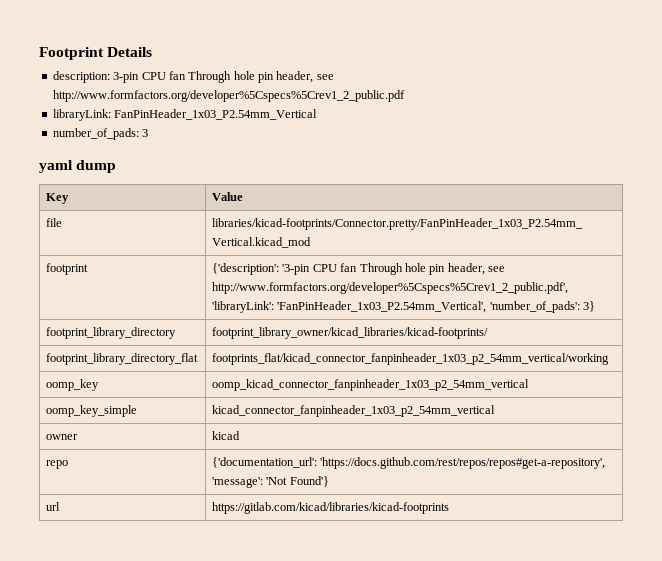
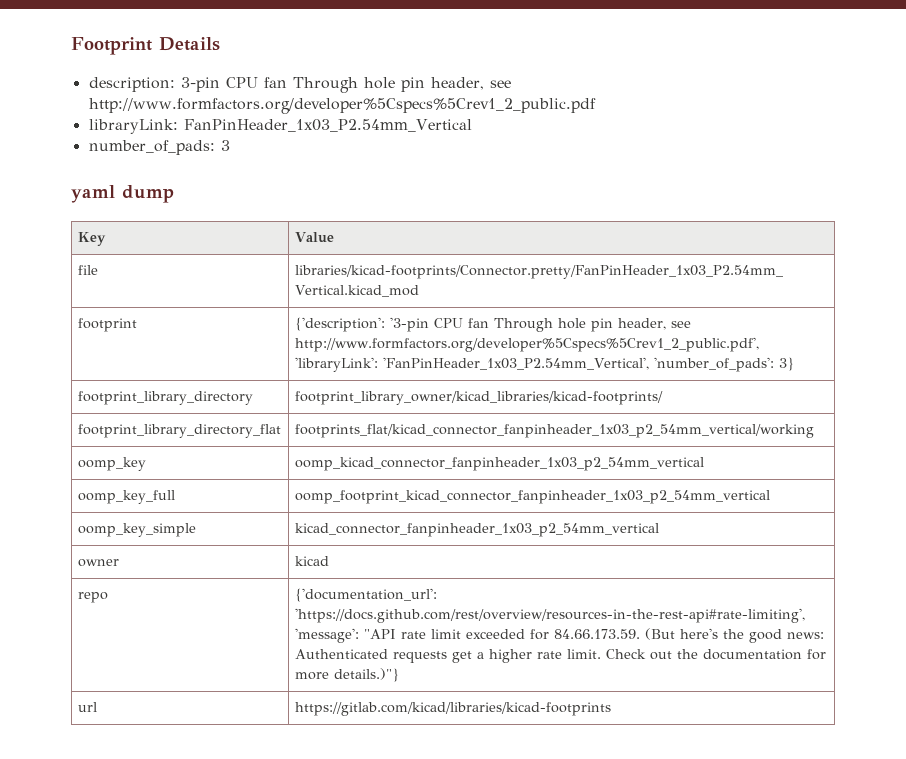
(530, 385) none -> [77,490,175,504] [294,490,770,504] // oomp_key_full | oomp_footprint_kicad_connector_fanpinheader_1x03_p2_54mm_vertical
[320,457,606,469] [212,476,329,488] 'https://docs.github.com/rest/repos/repos#get-a-repository', 'message': 'Not Found'} -> [294,608,805,623] [294,628,824,643] [294,649,826,663] [294,668,399,682] 'https://docs.github.com/rest/overview/resources-in-the-rest-api#rate-limiting', 'message': "API rate limit exceeded for 84.66.173.59. (But here's the good news: Authenticated requests get a higher rate limit. Check out the documentation for more details.)"}

